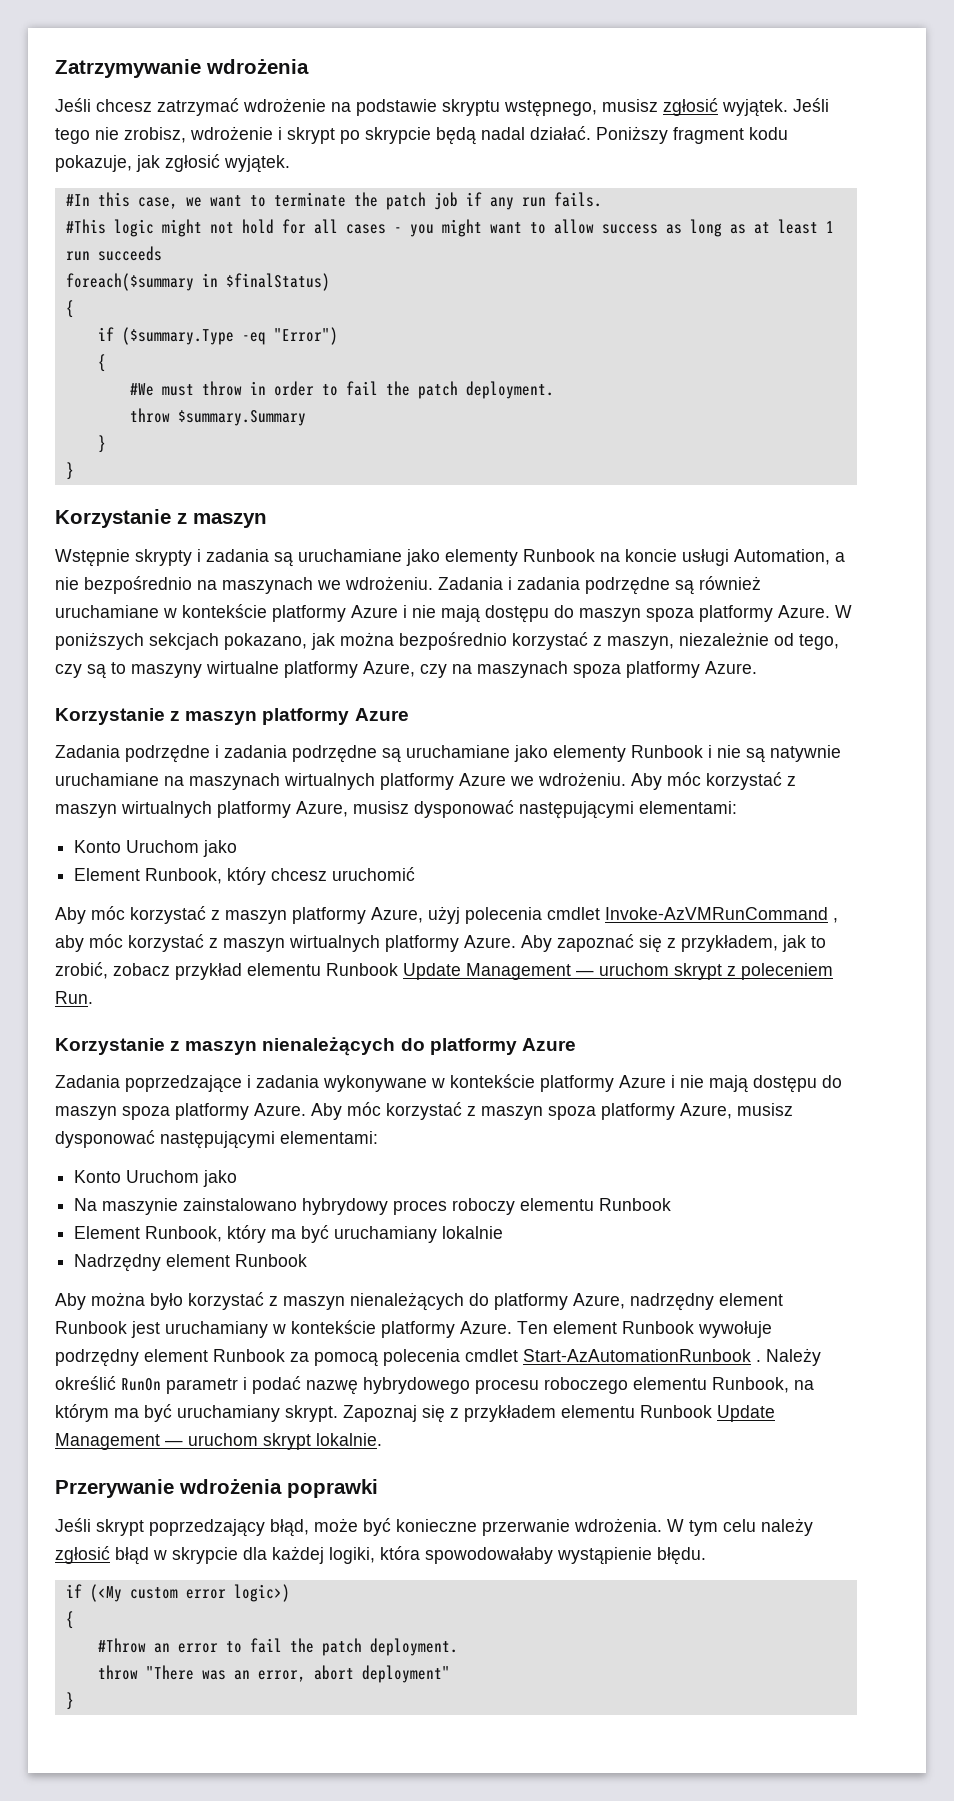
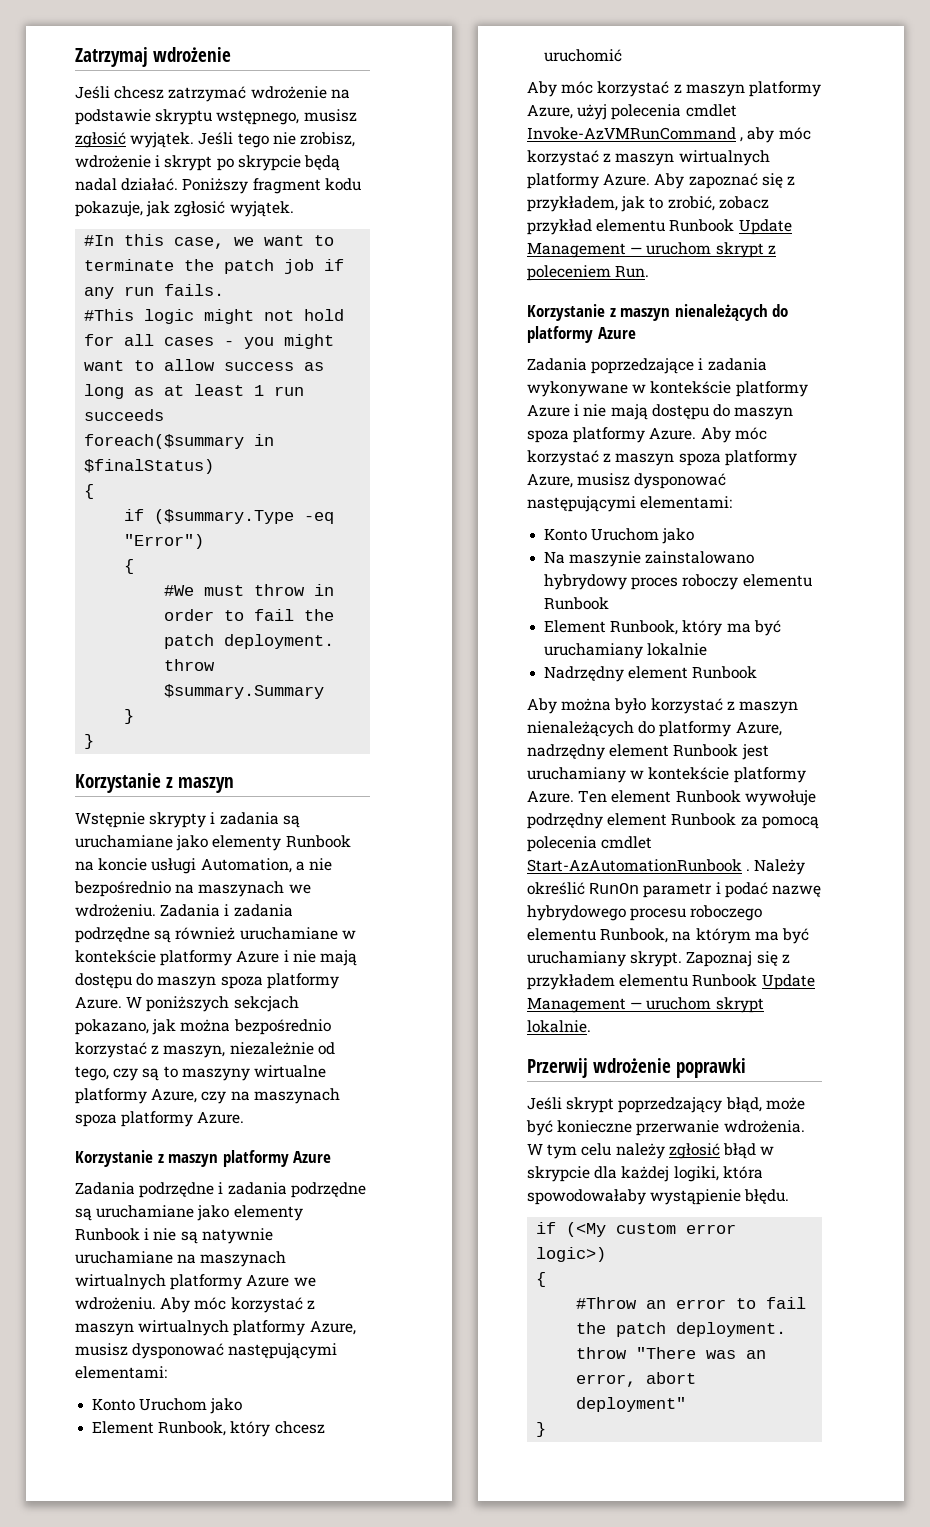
[55,59,309,78] Zatrzymywanie wdrożenia -> [75,47,231,67] Zatrzymaj wdrożenie
[55,1479,282,1498] Przerywanie wdrożenia -> [527,1058,671,1078] Przerwij wdrożenie

